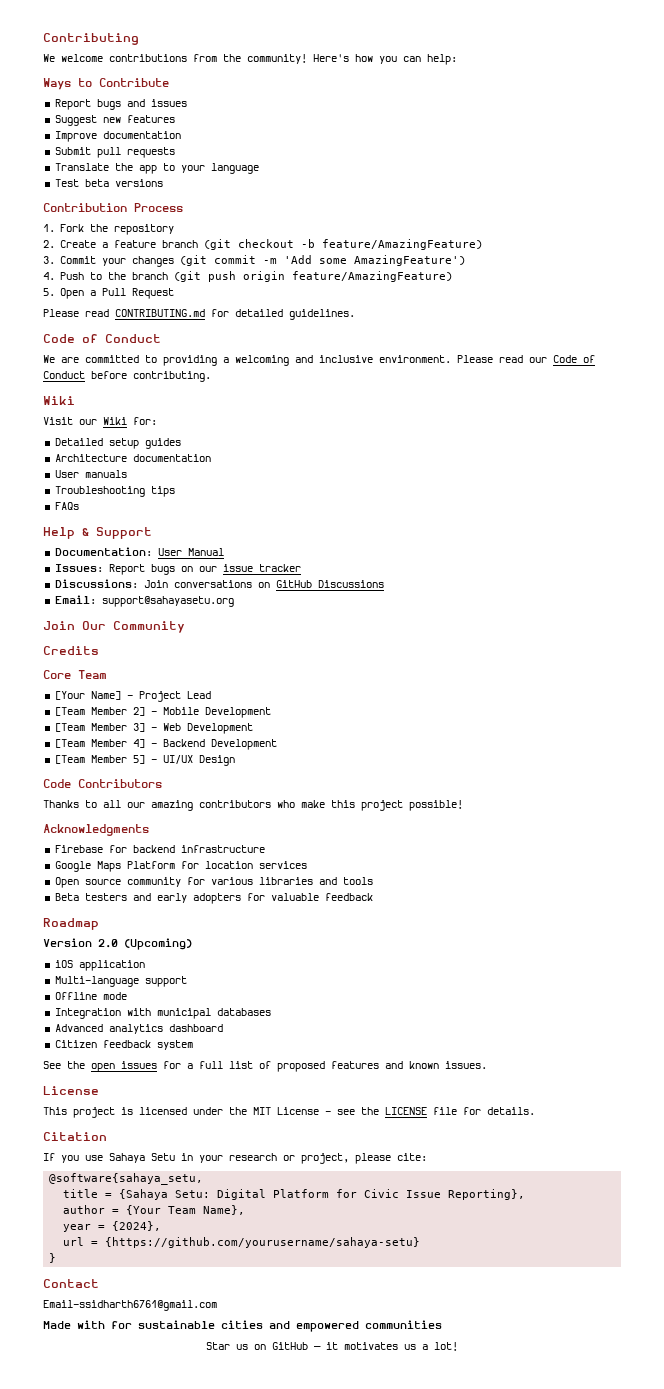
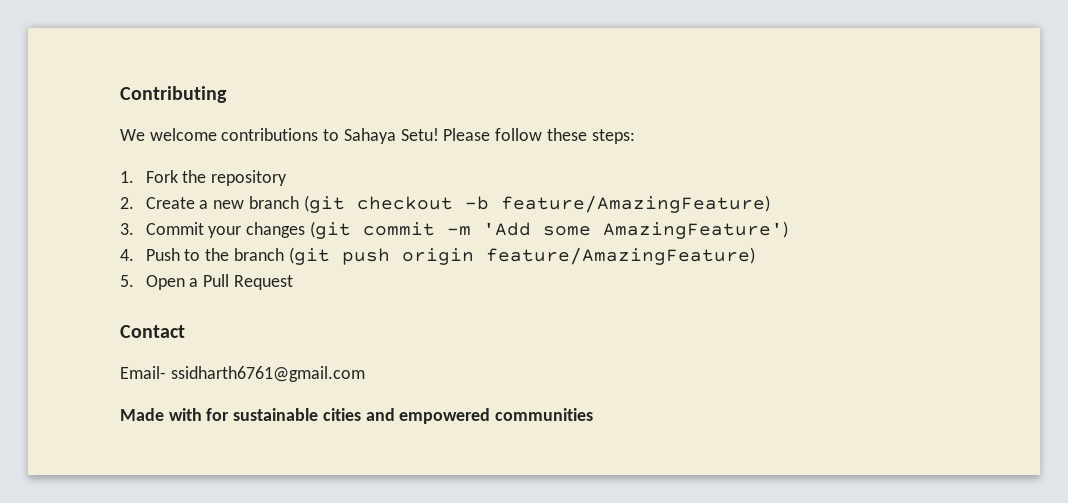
[193,54,457,65] [43,78,169,90] [54,99,187,110] [54,115,175,126] [54,131,181,142] [54,147,175,158] [54,163,259,174] [54,179,163,187] [43,203,183,212] from the community! Here's how you can help: // Ways to Contribute // Report bugs and issues // Suggest new features // Improve documentation // Submit pull requests // Translate the app to your language // Test beta versions // Contribution Process -> [323,128,635,144] to Sahaya Setu! Please follow these steps:
[114,240,157,248] feature -> [213,200,245,209] new
[43,309,355,320] [43,334,161,343] [43,355,595,366] [43,371,211,382] [43,396,75,405] [43,417,157,425] [54,438,181,449] [54,454,211,462] [54,470,127,478] [54,486,175,497] [54,502,79,510] [43,527,152,539] [54,547,224,556] [54,564,301,575] [54,579,384,588] [54,595,234,607] [43,621,185,633] [43,646,99,655] [43,670,107,679] [54,691,211,702] [54,707,271,718] [54,723,253,734] [54,739,277,750] [54,755,235,766] [43,779,162,788] [43,800,463,811] [43,824,149,836] [54,845,265,853] [54,861,307,872] [54,877,373,888] [54,893,373,904] [43,918,99,930] [43,938,192,950] [54,960,145,971] [54,976,187,987] [54,992,127,1000] [54,1008,271,1019] [54,1024,223,1034] [54,1040,193,1050] [43,1061,487,1072] [43,1086,99,1095] [43,1107,535,1118] [43,1132,107,1141] [43,1153,427,1164] [49,1173,204,1185] [63,1189,526,1200] [63,1205,246,1215] [63,1221,162,1232] [63,1237,421,1248] [49,1253,57,1263] // Please read CONTRIBUTING.md for detailed guidelines. // Code of Conduct // We are committed to providing a welcoming and inclusive environment. Please read our Code of Conduct before contributing. // Wiki // Visit our Wiki for: // Detailed setup guides // Architecture documentation // User manuals // Troubleshooting tips // FAQs // Help & Support // Documentation: User Manual // Issues: Report bugs on our issue tracker // Discussions: Join conversations on GitHub Discussions // Email: support@sahayasetu.org // Join Our Community // Credits // Core Team // [Your Name] - Project Lead // [Team Member 2] - Mobile Development // [Team Member 3] - Web Development // [Team Member 4] - Backend Development // [Team Member 5] - UI/UX Design // Code Contributors // Thanks to all our amazing contributors who make this project possible! // Acknowledgments // Firebase for backend infrastructure // Google Maps Platform for location services // Open source community for various libraries and tools // Beta testers and early adopters for valuable feedback // Roadmap // Version 2.0 (Upcoming) // iOS application // Multi-language support // Offline mode // Integration with municipal databases // Advanced analytics dashboard // Citizen feedback system // See the open issues for a full list of proposed features and known issues. // License // This project is licensed under the MIT License - see the LICENSE file for details. // Citation // If you use Sahaya Setu in your research or project, please cite: // @software{sahaya_setu, // title = {Sahaya Setu: Digital Platform for Civic Issue Reporting}, // author = {Your Team Name}, // year = {2024}, // url = {https://github.com/yourusername/sahaya-setu} // } -> (293, 282) none
[43,1300,217,1311] Email-ssidharth6761@gmail.com -> [120,366,365,382] Email- ssidharth6761@gmail.com
[206,1342,458,1351] // Star us on GitHub — it motivates us a lot! -> (594, 414) none

